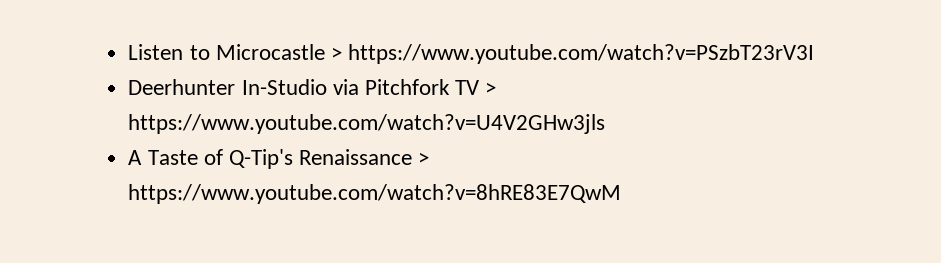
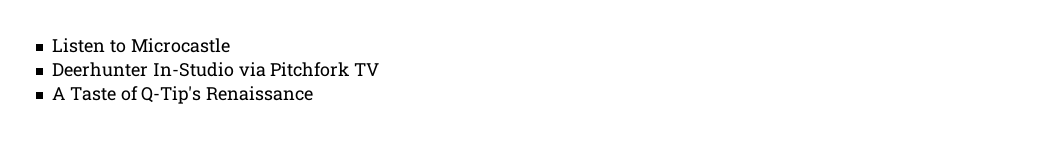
[330,44,815,64] > https://www.youtube.com/watch?v=PSzbT23rV3I -> (230, 45) none
[485,82,497,95] [128,114,606,134] > https://www.youtube.com/watch?v=U4V2GHw3jls -> (380, 69) none
[418,152,430,165] [128,184,622,204] > https://www.youtube.com/watch?v=8hRE83E7QwM -> (314, 93) none

